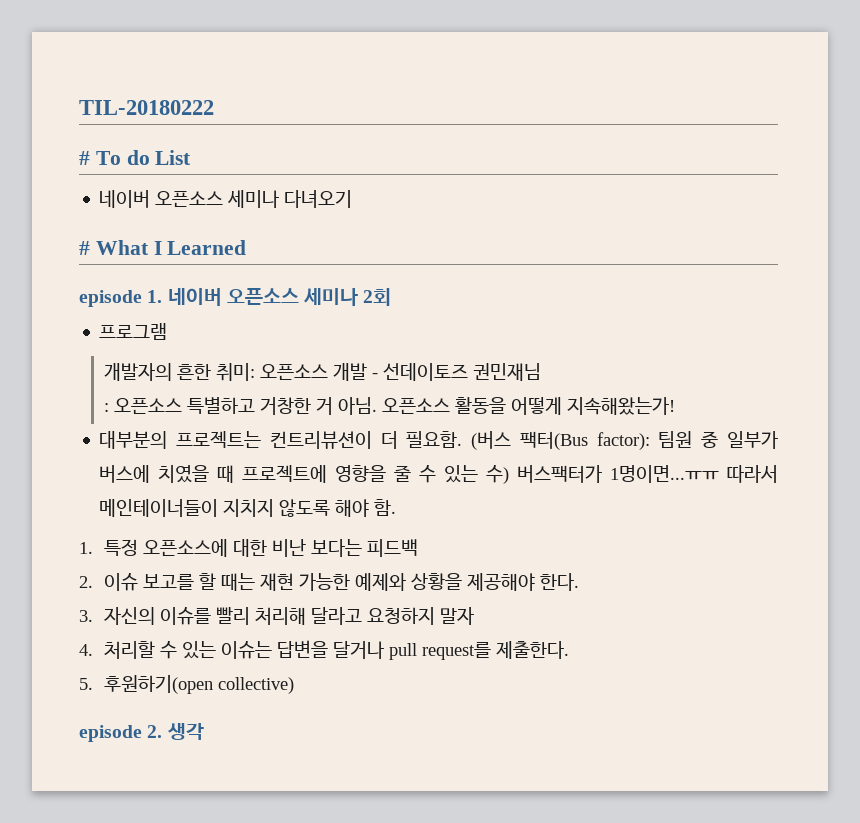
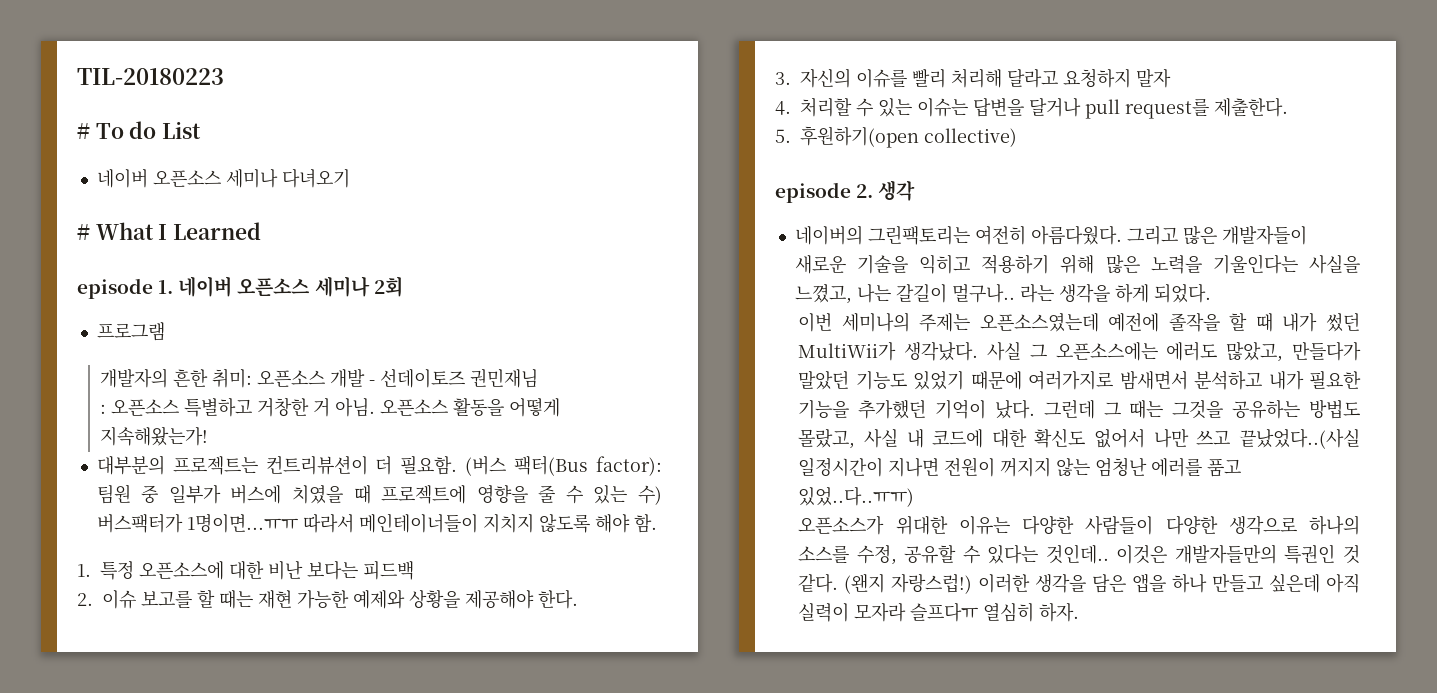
[79,100,214,115] TIL-20180222 -> [77,68,224,85] TIL-20180223
(204, 731) none -> [794,225,1307,245] [794,254,1360,274] [794,283,1211,304] [798,312,1360,332] [798,341,1361,362] [798,370,1361,390] [798,399,1360,419] [798,428,1360,449] [798,457,1242,477] [798,486,915,507] [798,515,1360,535] [798,544,1360,565] [798,573,1360,594] [798,602,1080,622] // 네이버의 그린팩토리는 여전히 아름다웠다. 그리고 많은 개발자들이 새로운 기술을 익히고 적용하기 위해 많은 노력을 기울인다는 사실을 느꼈고, 나는 갈길이 멀구나.. 라는 생각을 하게 되었다. // 이번 세미나의 주제는 오픈소스였는데 예전에 졸작을 할 때 내가 썼던 MultiWii가 생각났다. 사실 그 오픈소스에는 에러도 많았고, 만들다가 말았던 기능도 있었기 때문에 여러가지로 밤새면서 분석하고 내가 필요한 기능을 추가했던 기억이 났다. 그런데 그 때는 그것을 공유하는 방법도 몰랐고, 사실 내 코드에 대한 확신도 없어서 나만 쓰고 끝났었다..(사실 일정시간이 지나면 전원이 꺼지지 않는 엄청난 에러를 품고 있었..다..ㅠㅠ) // 오픈소스가 위대한 이유는 다양한 사람들이 다양한 생각으로 하나의 소스를 수정, 공유할 수 있다는 것인데.. 이것은 개발자들만의 특권인 것 같다. (왠지 자랑스럽!) 이러한 생각을 담은 앱을 하나 만들고 싶은데 아직 실력이 모자라 슬프다ㅠ 열심히 하자.

